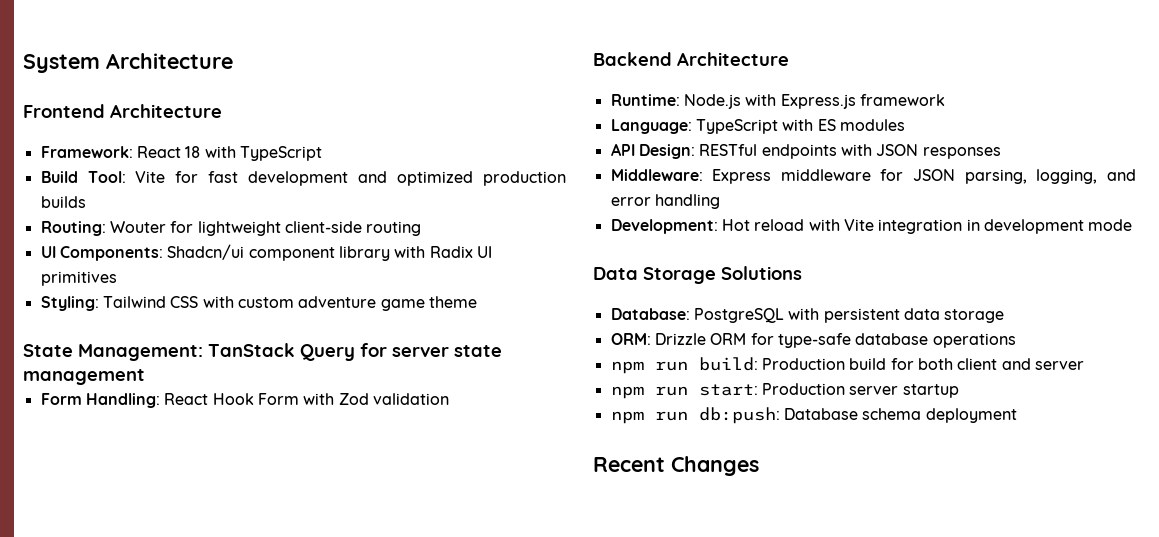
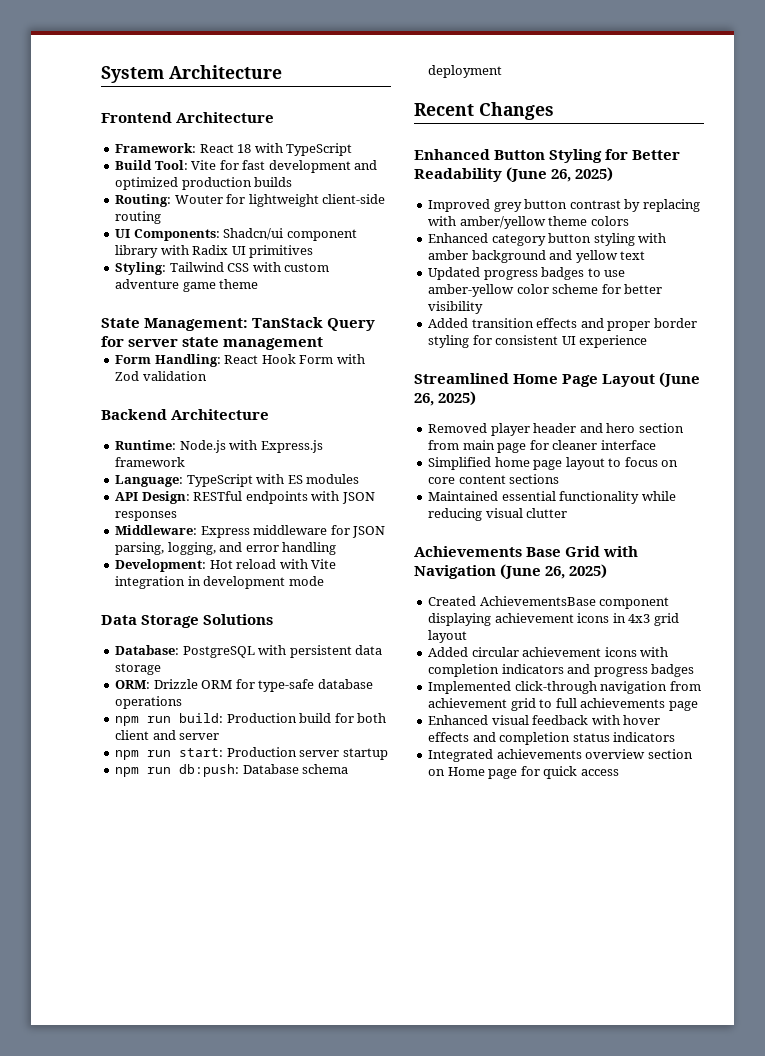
(759, 466) none -> [414,149,681,163] [414,167,614,182] [428,199,700,212] [428,216,629,229] [428,233,667,246] [428,250,646,263] [428,267,626,280] [428,284,663,297] [428,301,484,314] [428,318,697,331] [428,335,648,348] [414,372,701,387] [414,391,477,406] [428,423,684,436] [428,440,656,453] [428,457,679,470] [428,474,560,484] [428,491,676,504] [428,508,568,521] [414,546,639,557] [414,564,608,579] [428,596,670,609] [428,613,679,626] [428,630,468,643] [428,647,669,657] [428,664,695,677] [428,681,701,694] [428,698,698,711] [428,715,661,725] [428,732,676,745] [428,749,693,762] [428,766,619,779] // Enhanced Button Styling for Better Readability (June 26, 2025) // Improved grey button contrast by replacing with amber/yellow theme colors // Enhanced category button styling with amber background and yellow text // Updated progress badges to use amber-yellow color scheme for better visibility // Added transition effects and proper border styling for consistent UI experience // Streamlined Home Page Layout (June 26, 2025) // Removed player header and hero section from main page for cleaner interface // Simplified home page layout to focus on core content sections // Maintained essential functionality while reducing visual clutter // Achievements Base Grid with Navigation (June 26, 2025) // Created AchievementsBase component displaying achievement icons in 4x3 grid layout // Added circular achievement icons with completion indicators and progress badges // Implemented click-through navigation from achievement grid to full achievements page // Enhanced visual feedback with hover effects and completion status indicators // Integrated achievements overview section on Home page for quick access

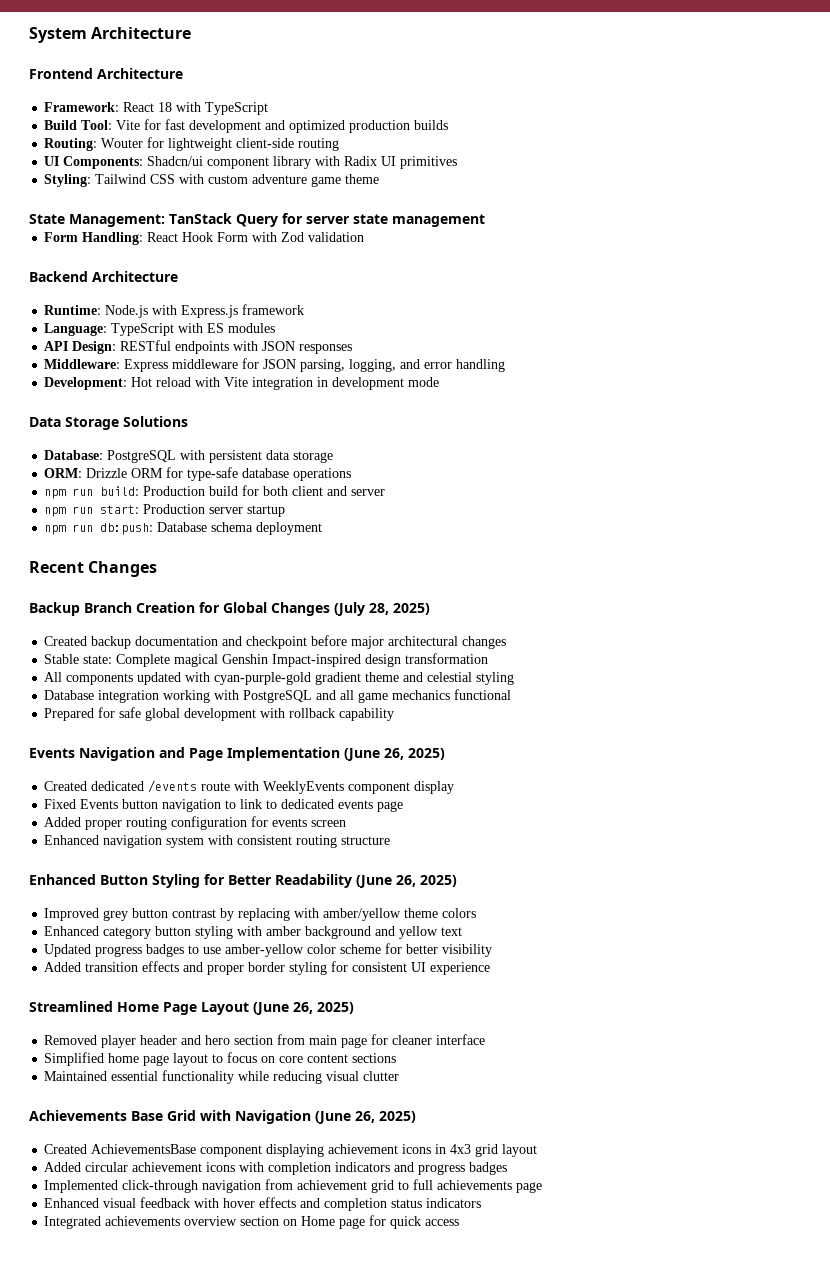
(554, 111) none -> [29,602,430,616] [44,635,507,649] [44,653,489,667] [44,672,515,685] [44,689,512,703] [44,707,395,721] [29,747,445,761] [44,780,455,794] [44,799,404,812] [44,816,347,830] [44,835,391,848] // Backup Branch Creation for Global Changes (July 28, 2025) // Created backup documentation and checkpoint before major architectural changes // Stable state: Complete magical Genshin Impact-inspired design transformation // All components updated with cyan-purple-gold gradient theme and celestial styling // Database integration working with PostgreSQL and all game mechanics functional // Prepared for safe global development with rollback capability // Events Navigation and Page Implementation (June 26, 2025) // Created dedicated /events route with WeeklyEvents component display // Fixed Events button navigation to link to dedicated events page // Added proper routing configuration for events screen // Enhanced navigation system with consistent routing structure

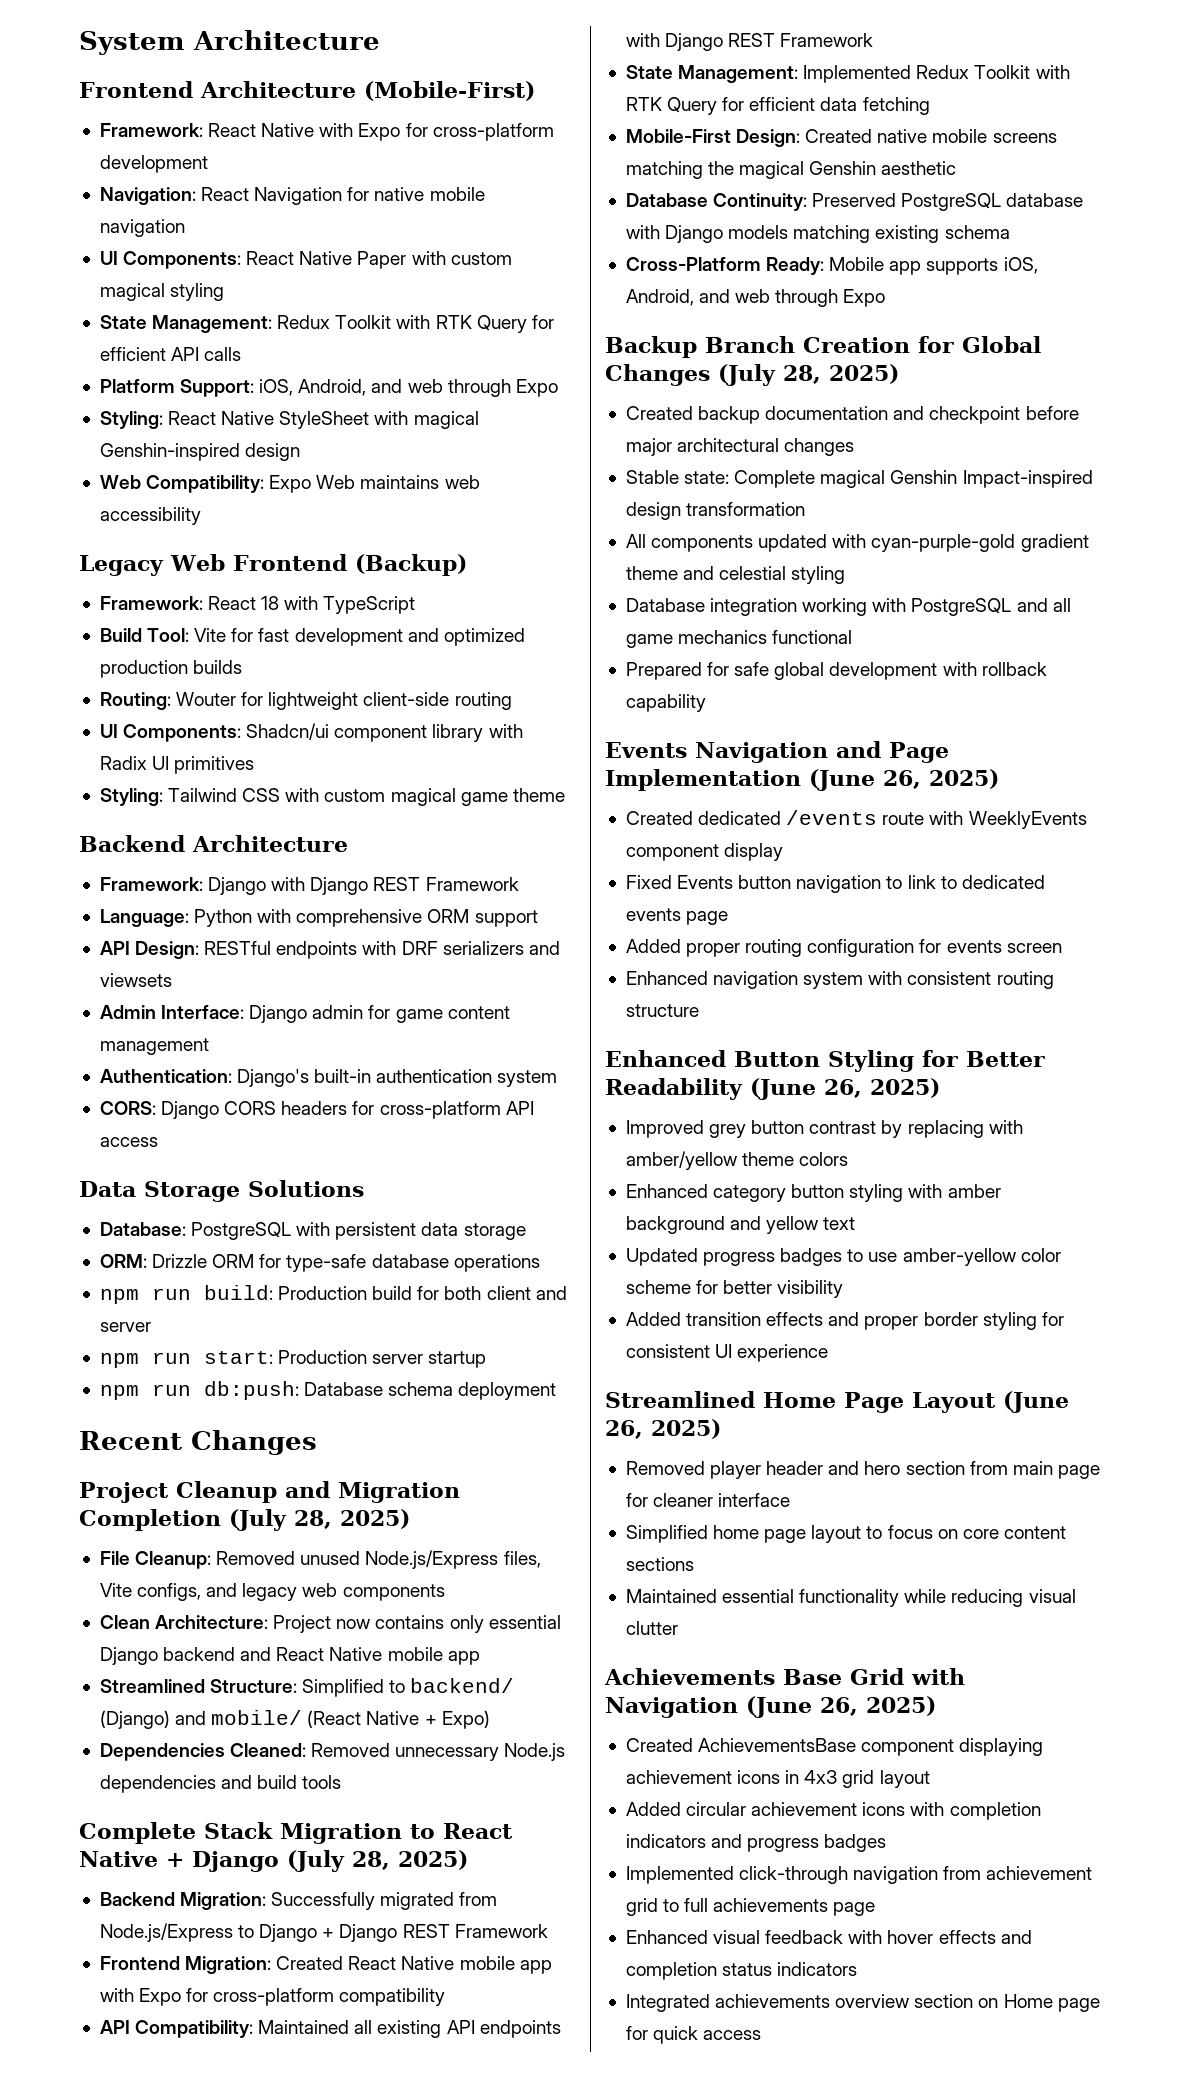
(183, 73) none -> [364,81,535,101] [99,123,554,141] [99,155,208,173] [99,187,485,205] [99,219,185,237] [99,251,512,269] [99,283,225,301] [99,315,554,333] [99,347,242,361] [99,379,558,397] [99,411,479,429] [99,443,301,461] [99,475,480,493] [99,507,201,525] [79,554,467,576] (Mobile-First) // Framework: React Native with Expo for cross-platform development // Navigation: React Navigation for native mobile navigation // UI Components: React Native Paper with custom magical styling // State Management: Redux Toolkit with RTK Query for efficient API calls // Platform Support: iOS, Android, and web through Expo // Styling: React Native StyleSheet with magical Genshin-inspired design // Web Compatibility: Expo Web maintains web accessibility // Legacy Web Frontend (Backup)
[252,174,308,184] adventure -> [390,788,456,806] magical
[29,213,485,227] [44,232,365,245] [29,271,178,282] [44,304,305,318] [44,323,276,336] State Management: TanStack Query for server state management // Form Handling: React Hook Form with Zod validation // Backend Architecture // Runtime: Node.js with Express.js framework // Language: TypeScript with ES modules -> [79,835,348,852] [99,877,519,895] [99,909,538,927] Backend Architecture // Framework: Django with Django REST Framework // Language: Python with comprehensive ORM support
[262,341,353,354] [44,358,506,372] [44,377,440,390] JSON responses // Middleware: Express middleware for JSON parsing, logging, and error handling // Development: Hot reload with Vite integration in development mode -> [401,941,560,955] [99,973,172,987] [99,1005,510,1023] [99,1038,209,1055] [99,1069,558,1087] [99,1101,534,1119] [99,1137,158,1147] DRF serializers and viewsets // Admin Interface: Django admin for game content management // Authentication: Django's built-in authentication system // CORS: Django CORS headers for cross-platform API access
(158, 569) none -> [79,1481,460,1503] [79,1509,410,1531] [99,1550,541,1569] [99,1583,445,1601] [99,1615,561,1633] [99,1647,480,1665] [99,1678,515,1697] [99,1710,490,1729] [99,1743,566,1761] [99,1775,342,1793] [79,1822,513,1844] [79,1850,468,1872] [99,1892,498,1910] [99,1923,548,1942] [99,1956,552,1974] [99,1988,446,2006] [99,2020,561,2038] [625,33,874,51] [625,65,1070,83] [625,97,930,115] [625,129,1057,147] [625,161,957,179] [625,193,1084,211] [625,225,1010,243] [625,257,1038,275] [625,289,886,307] // Project Cleanup and Migration Completion (July 28, 2025) // File Cleanup: Removed unused Node.js/Express files, Vite configs, and legacy web components // Clean Architecture: Project now contains only essential Django backend and React Native mobile app // Streamlined Structure: Simplified to backend/ (Django) and mobile/ (React Native + Expo) // Dependencies Cleaned: Removed unnecessary Node.js dependencies and build tools // Complete Stack Migration to React Native + Django (July 28, 2025) // Backend Migration: Successfully migrated from Node.js/Express to Django + Django REST Framework // Frontend Migration: Created React Native mobile app with Expo for cross-platform compatibility // API Compatibility: Maintained all existing API endpoints with Django REST Framework // State Management: Implemented Redux Toolkit with RTK Query for efficient data fetching // Mobile-First Design: Created native mobile screens matching the magical Genshin aesthetic // Database Continuity: Preserved PostgreSQL database with Django models matching existing schema // Cross-Platform Ready: Mobile app supports iOS, Android, and web through Expo

